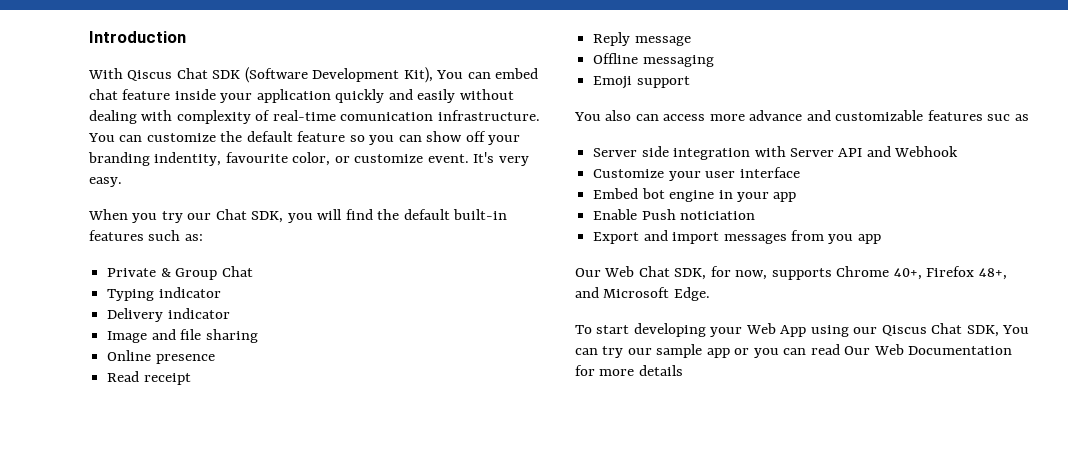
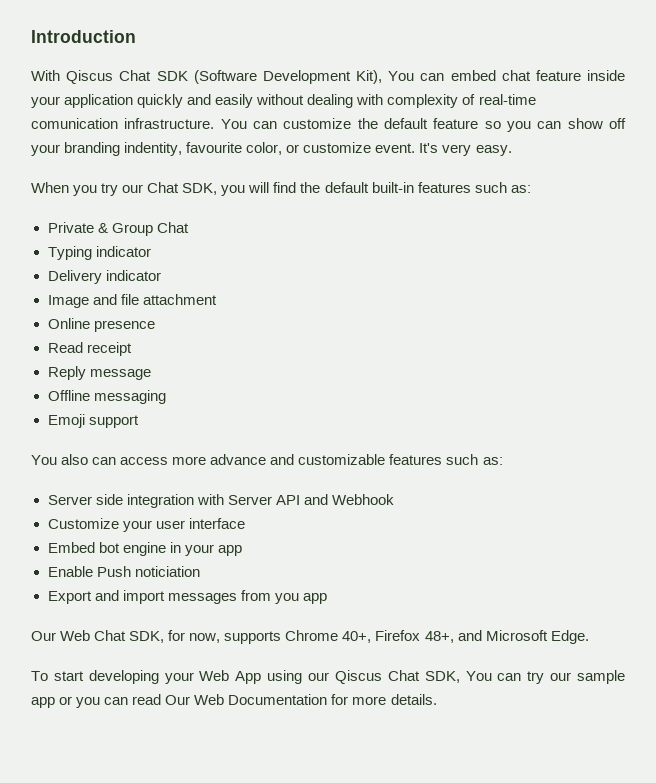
[205,329,258,343] sharing -> [142,294,217,305] attachment
[987,114,1029,121] suc as -> [446,454,503,465] such as:
[638,365,683,376] details -> [390,694,437,705] details.

